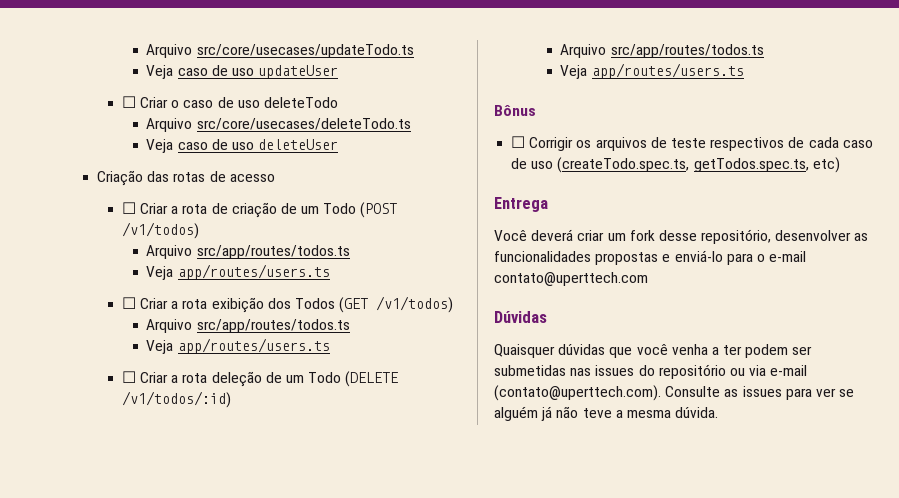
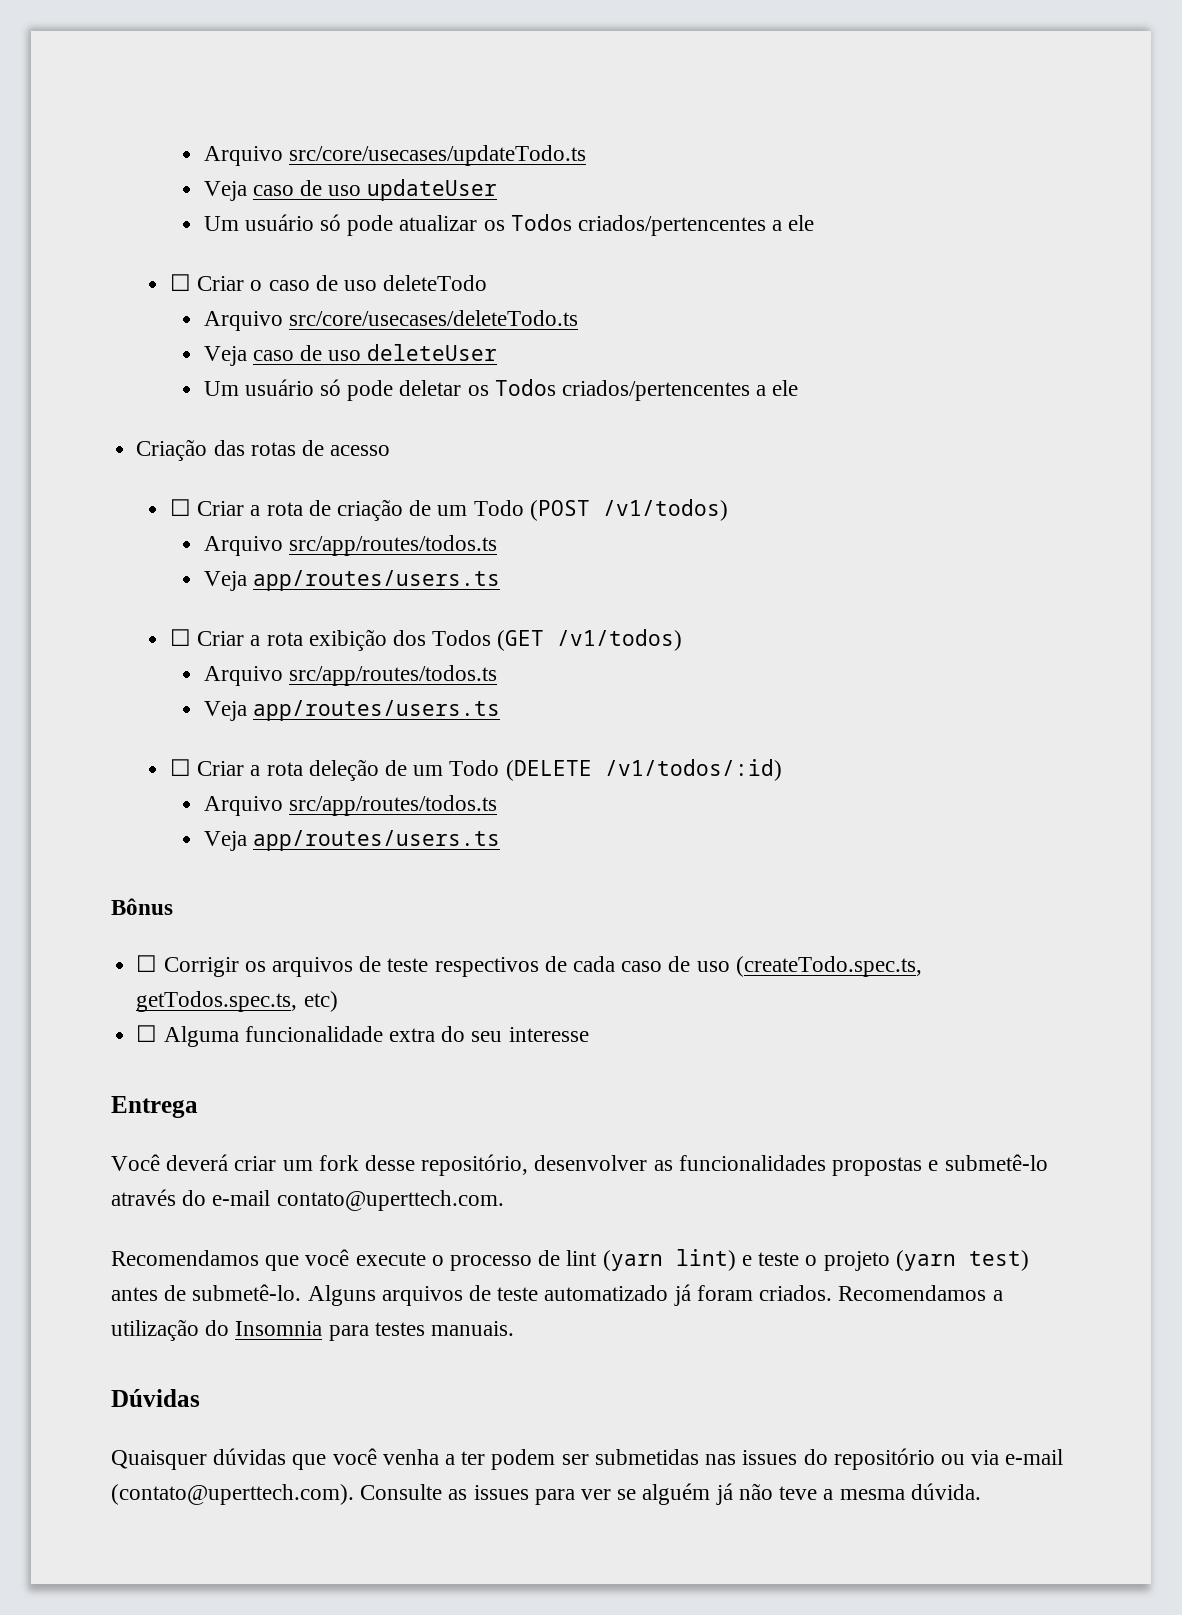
(339, 72) none -> [203,214,815,236] // Um usuário só pode atualizar os Todos criados/pertencentes a ele
(339, 144) none -> [203,379,799,401] // Um usuário só pode deletar os Todos criados/pertencentes a ele
(840, 165) none -> [136,1025,589,1047] // ☐ Alguma funcionalidade extra do seu interesse
[674,250,807,265] [494,272,648,286] enviá-lo para o e-mail contato@uperttech.com -> [944,1154,1048,1171] [111,1189,504,1211] [111,1249,1029,1271] [111,1284,1003,1306] [111,1319,515,1341] submetê-lo através do e-mail contato@uperttech.com. // Recomendamos que você execute o processo de lint (yarn lint) e teste o projeto (yarn test) antes de submetê-lo. Alguns arquivos de teste automatizado já foram criados. Recomendamos a utilização do Insomnia para testes manuais.

